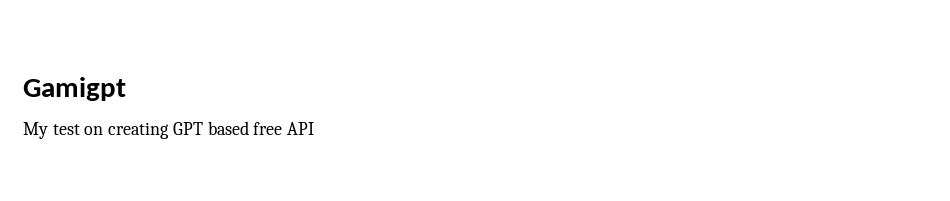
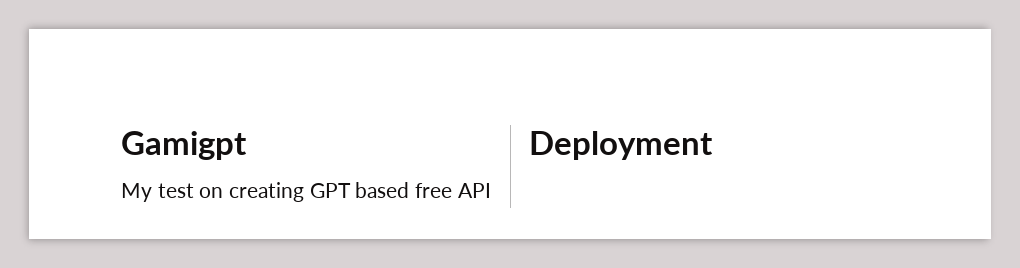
(315, 128) none -> [529,131,713,160] // Deployment

